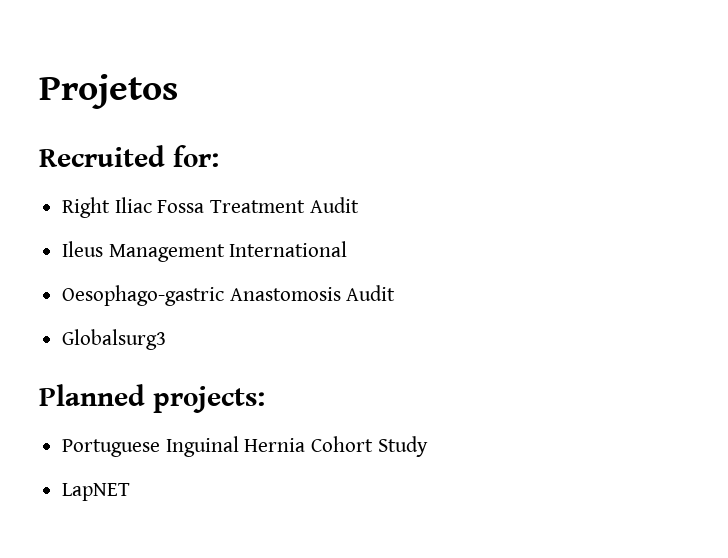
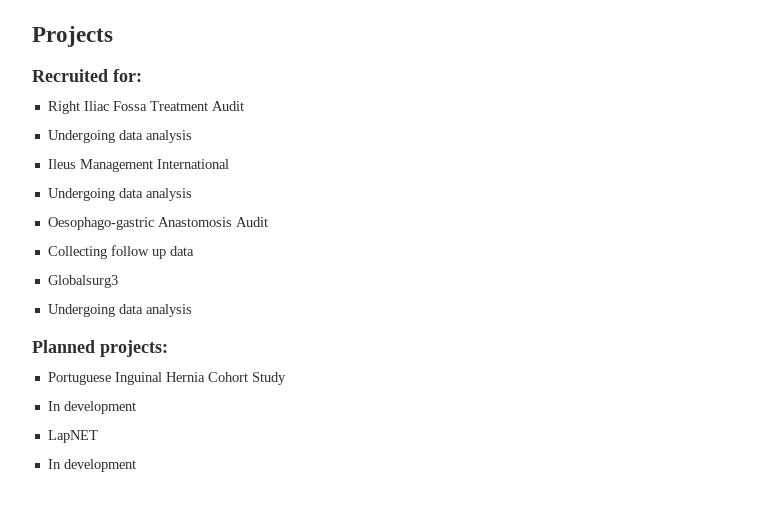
[39,74,178,109] Projetos -> [32,26,113,47] Projects
(359, 205) none -> [47,130,192,143] // Undergoing data analysis
(348, 249) none -> [47,188,192,201] // Undergoing data analysis
[62,329,167,350] Globalsurg3 -> [47,245,194,259] [47,275,118,288] [47,304,192,317] Collecting follow up data // Globalsurg3 // Undergoing data analysis
(428, 446) none -> [47,401,136,414] // In development
(131, 492) none -> [47,459,136,472] // In development

